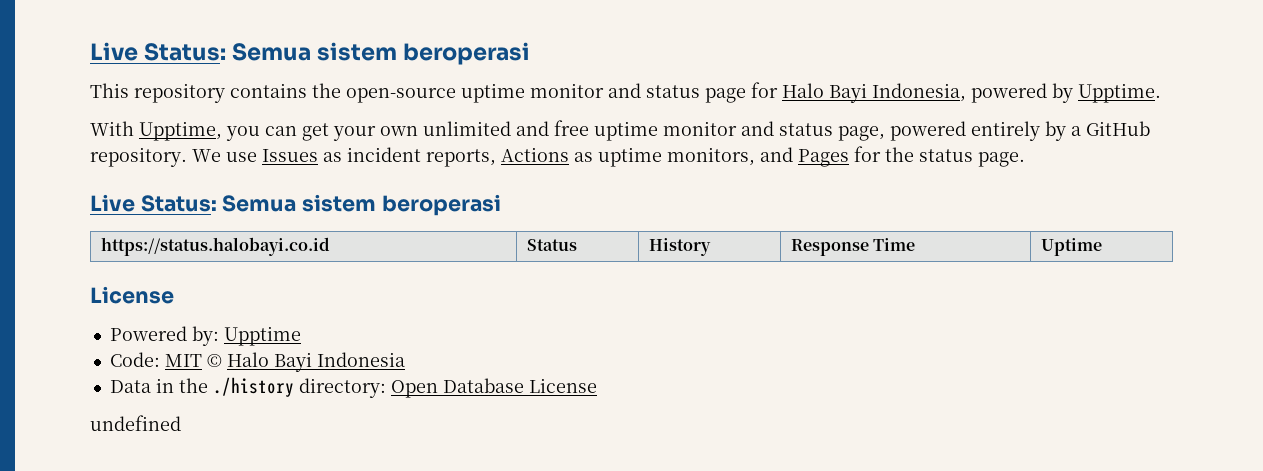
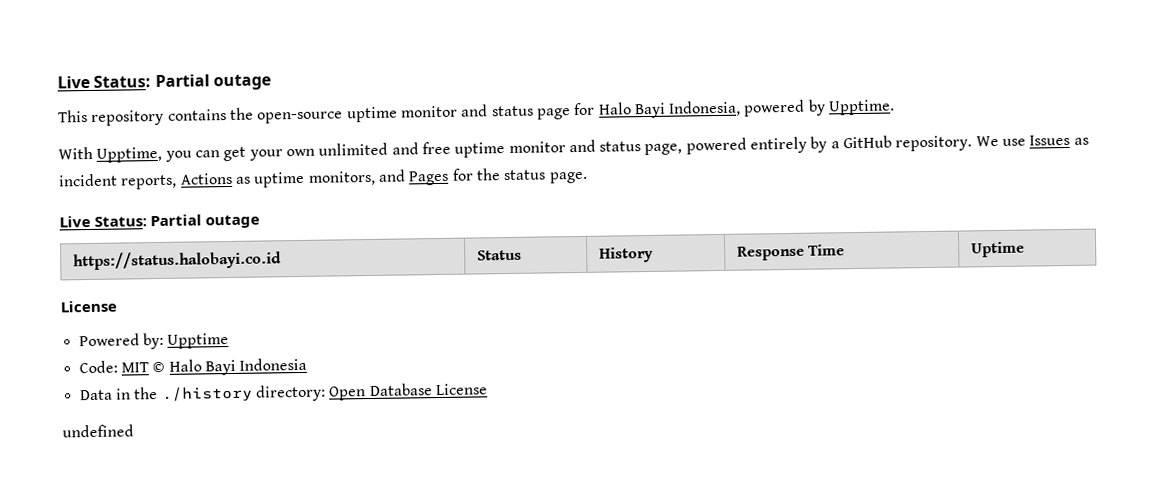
[90,42,531,65] Live Status: Semua sistem beroperasi -> [57,74,271,91] Live Status: Partial outage
[222,194,501,216] Semua sistem beroperasi -> [150,214,261,229] Partial outage

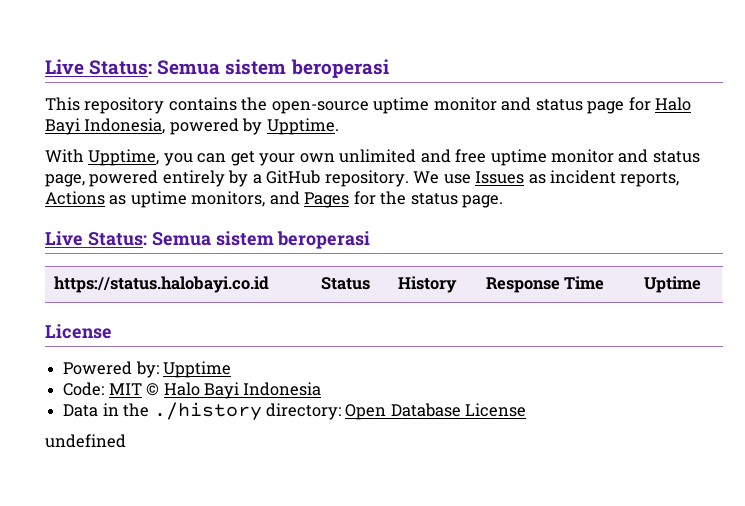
[57,74,271,91] Live Status: Partial outage -> [45,59,389,78] Live Status: Semua sistem beroperasi
[150,214,261,229] Partial outage -> [151,231,371,249] Semua sistem beroperasi

